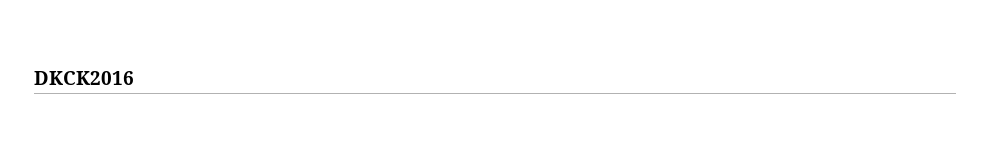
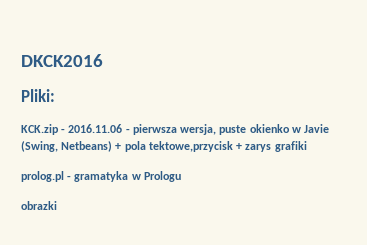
(134, 78) none -> [21,89,55,102] [21,124,330,135] [21,141,307,152] [21,171,181,182] [21,201,57,210] // Pliki: // KCK.zip - 2016.11.06 - pierwsza wersja, puste okienko w Javie (Swing, Netbeans) + pola tektowe,przycisk + zarys grafiki // prolog.pl - gramatyka w Prologu // obrazki

